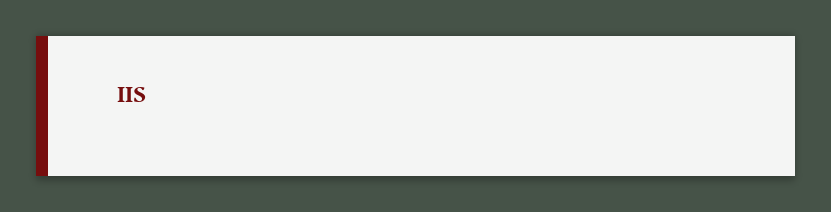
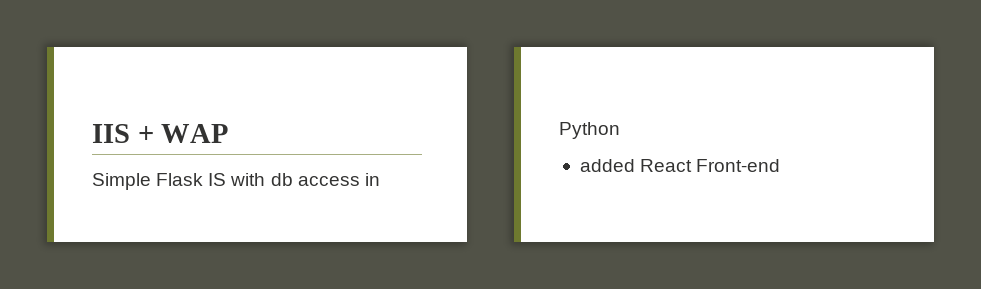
(146, 94) none -> [137,124,229,143] [92,173,380,190] [559,122,620,139] [579,159,781,172] + WAP // Simple Flask IS with db access in Python // added React Front-end

